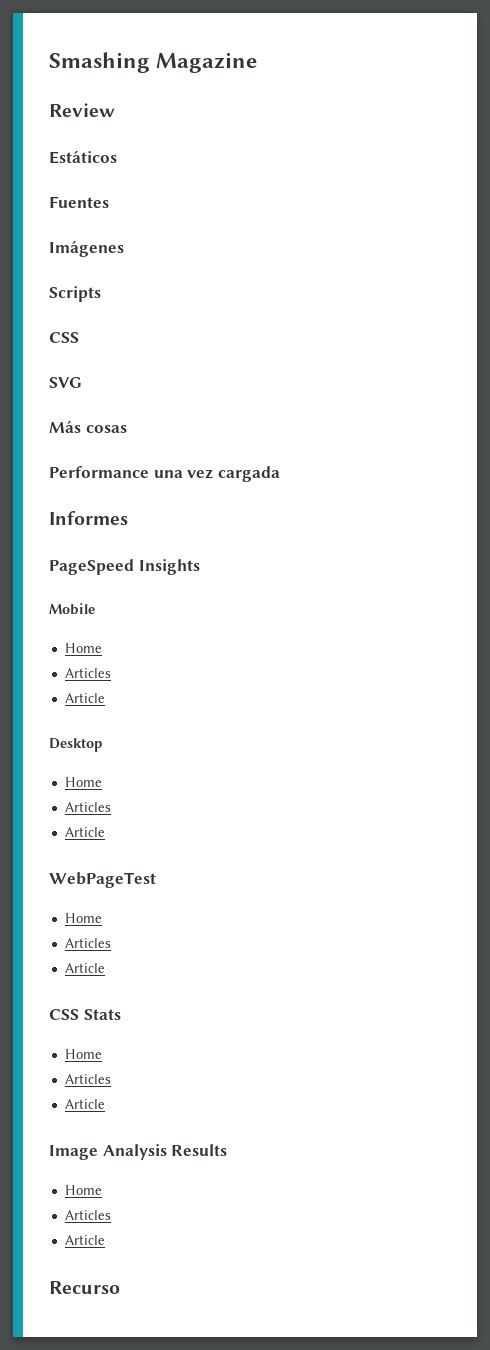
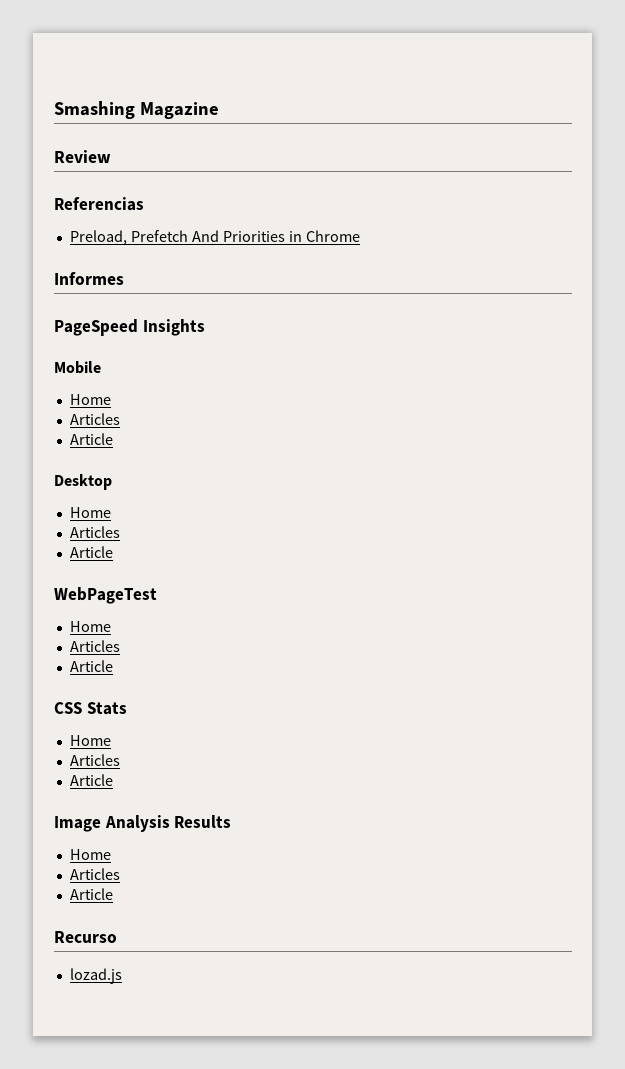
[49,150,117,164] [49,196,109,208] [49,240,124,257] [49,286,101,302] [49,332,79,343] [49,377,82,388] [49,420,127,433] [49,466,280,482] Estáticos // Fuentes // Imágenes // Scripts // CSS // SVG // Más cosas // Performance una vez cargada -> [54,197,144,211] [69,230,360,245] Referencias // Preload, Prefetch And Priorities in Chrome
(120, 1287) none -> [69,968,122,984] // lozad.js

